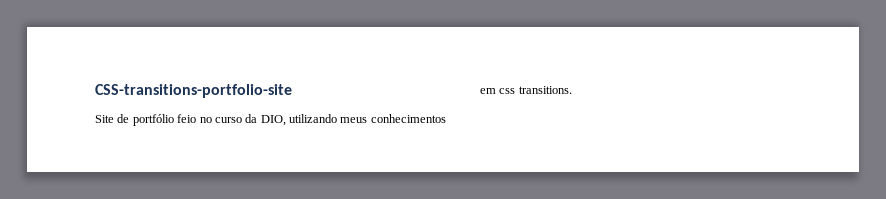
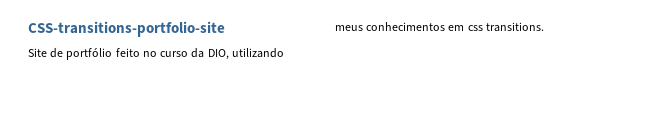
[177,114,197,123] feio -> [115,48,140,57] feito

